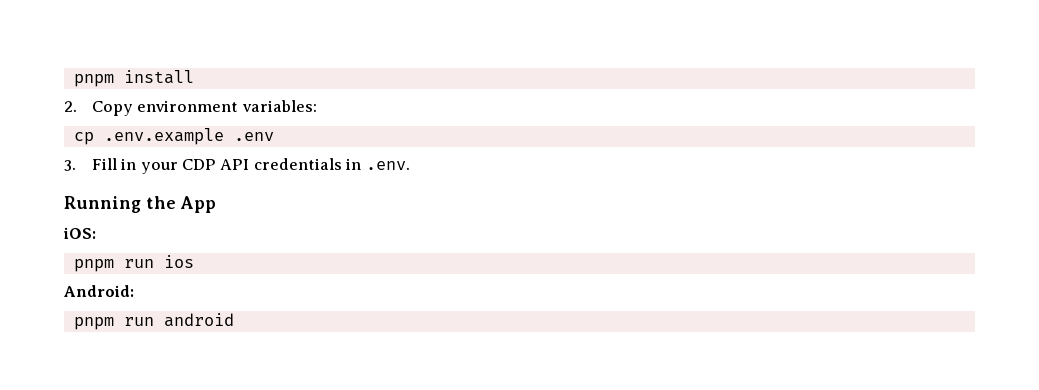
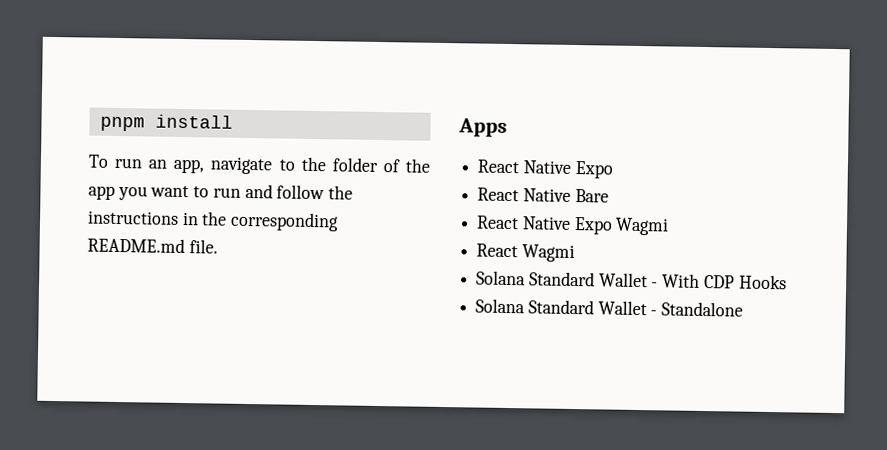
[64,100,317,116] [73,128,274,145] [64,158,410,174] [64,196,216,213] [63,227,96,239] [73,255,194,272] [64,285,134,297] [73,313,234,330] 2. Copy environment variables: // cp .env.example .env // 3. Fill in your CDP API credentials in .env. // Running the App // iOS: // pnpm run ios // Android: // pnpm run android -> [88,154,431,175] [88,183,354,201] [87,210,340,232] [87,237,218,254] [458,118,507,137] [477,159,613,179] [477,187,609,203] [476,215,670,236] [476,243,575,263] [476,270,787,290] [475,298,744,317] To run an app, navigate to the folder of the app you want to run and follow the instructions in the corresponding README.md file. // Apps // React Native Expo // React Native Bare // React Native Expo Wagmi // React Wagmi // Solana Standard Wallet - With CDP Hooks // Solana Standard Wallet - Standalone

